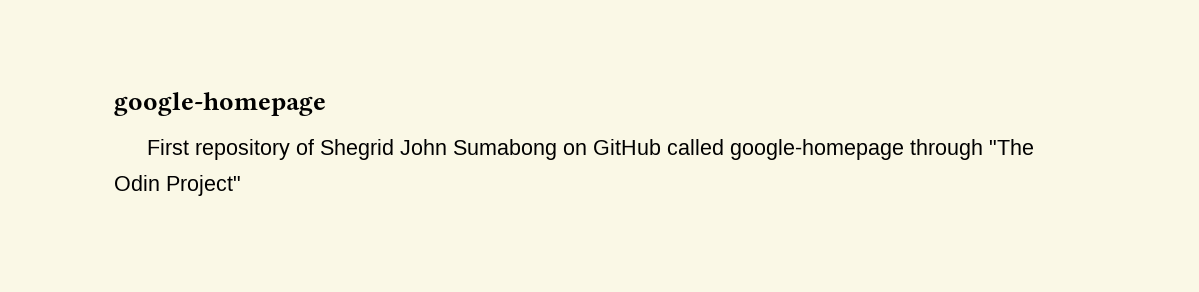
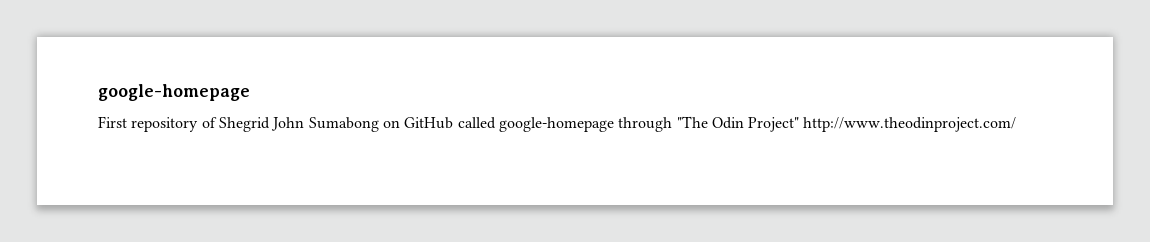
(241, 185) none -> [803,117,1017,132] http://www.theodinproject.com/

